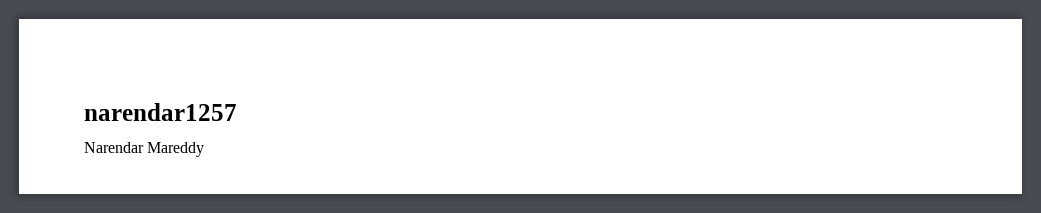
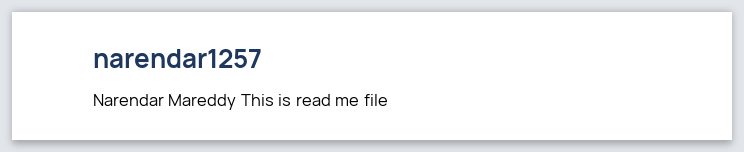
(205, 149) none -> [240,94,388,106] This is read me file

